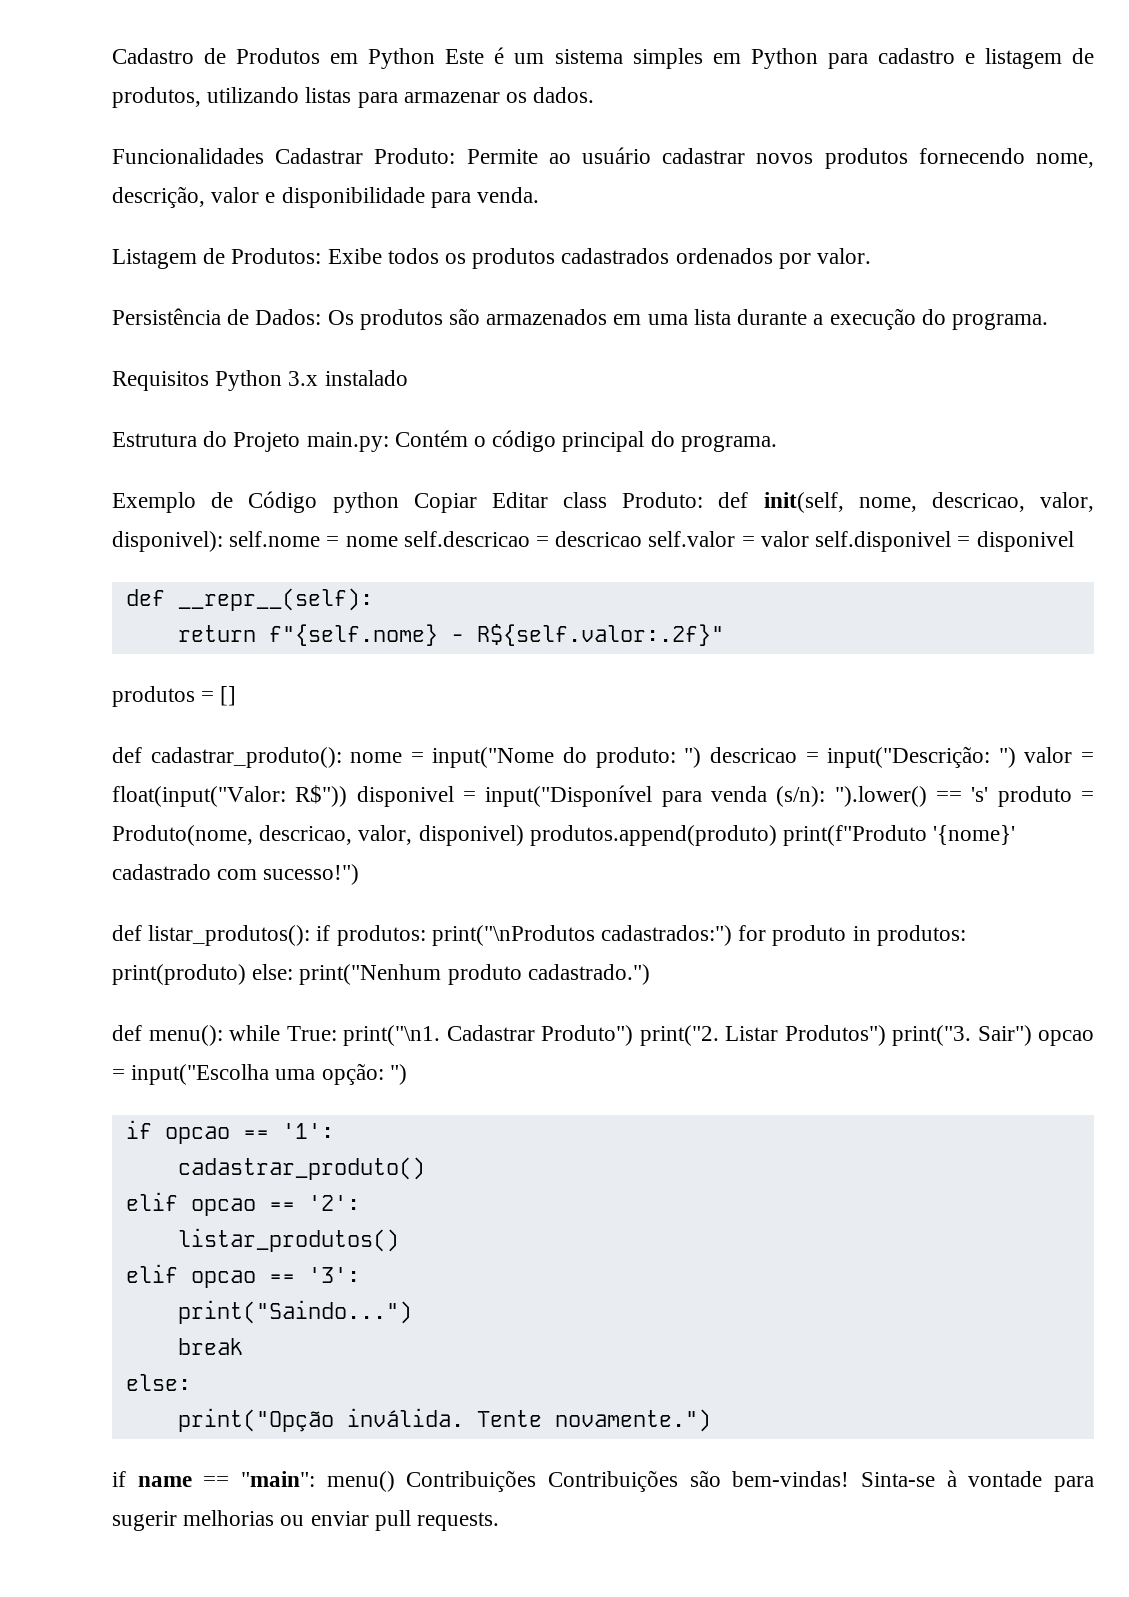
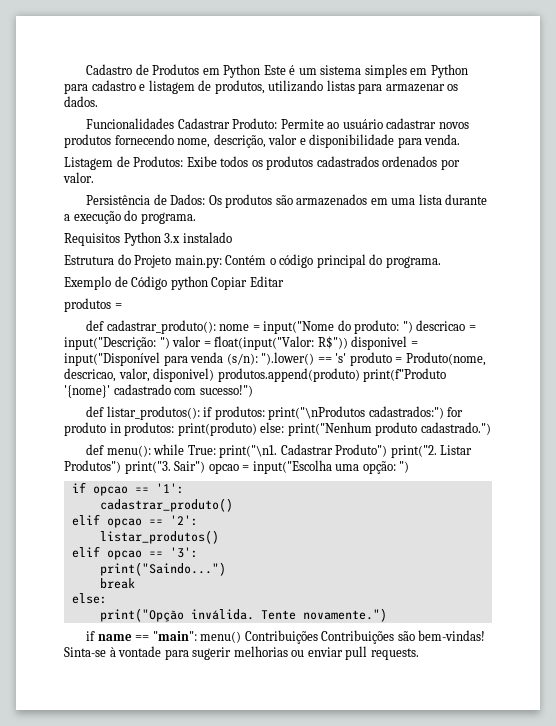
[563,492,1094,513] [112,531,1074,552] [125,588,373,611] [177,624,724,646] class Produto: def init(self, nome, descricao, valor, disponivel): self.nome = nome self.descricao = descricao self.valor = valor self.disponivel = disponivel // def __repr__(self): // return f"{self.nome} - R${self.valor:.2f}" -> (284, 281) none
[220,686,237,706] [] -> (122, 306) none

